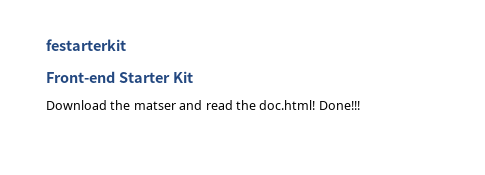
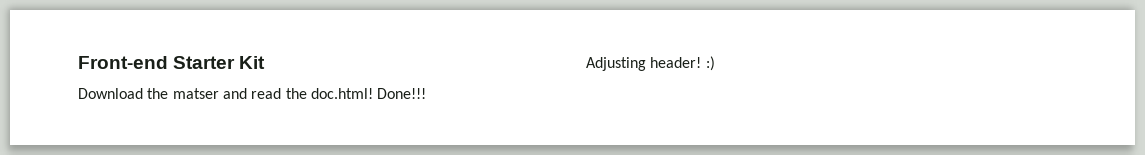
[46,39,126,51] festarterkit // -> (78, 62) none
(360, 105) none -> [586,56,715,71] // Adjusting header! :)

